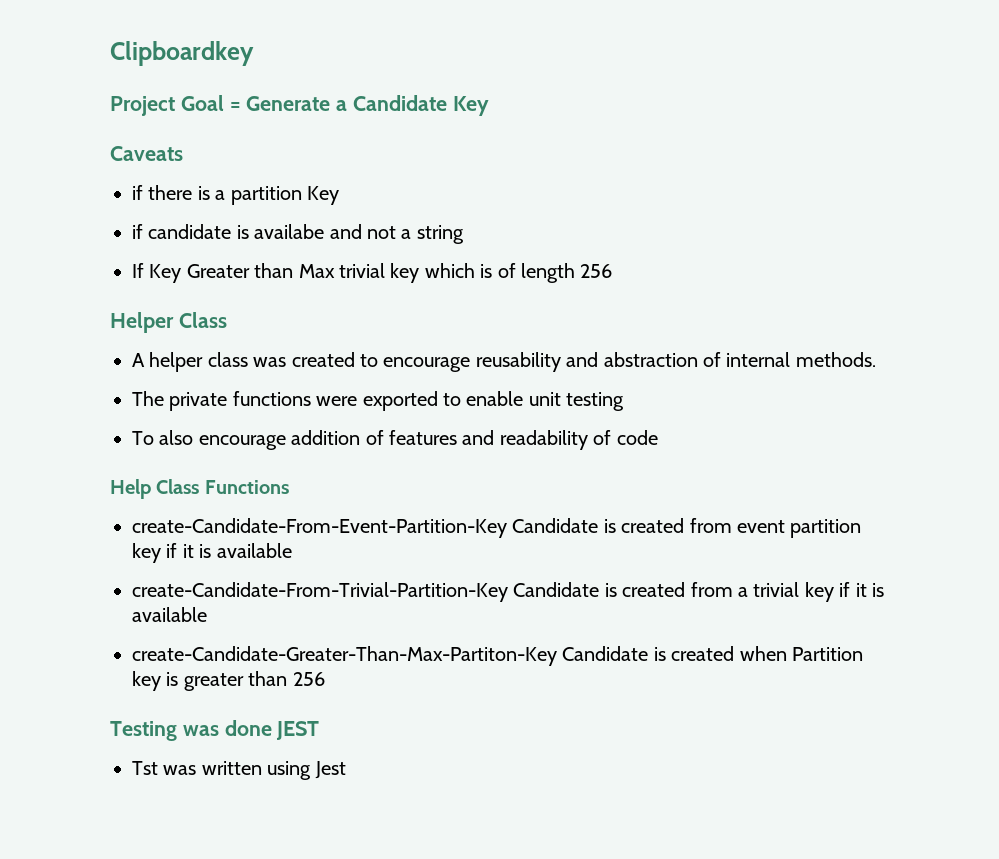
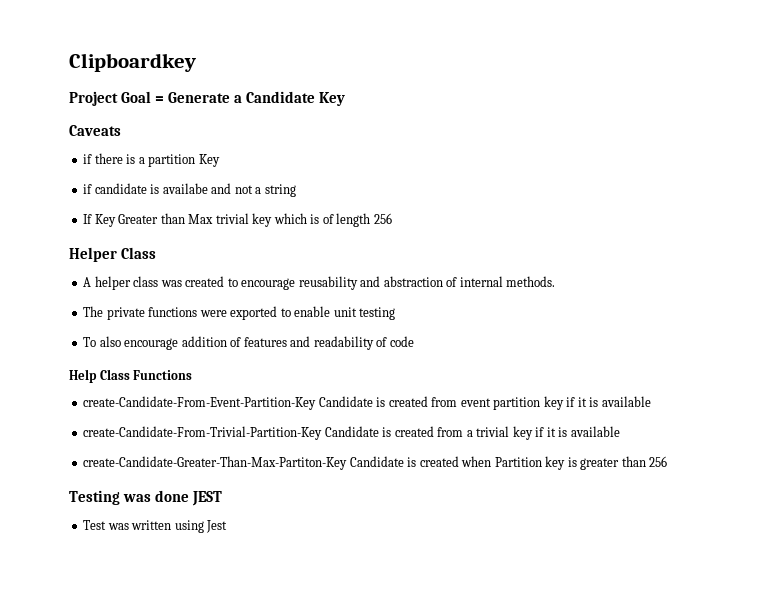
[132,761,158,775] Tst -> [83,520,107,530] Test

